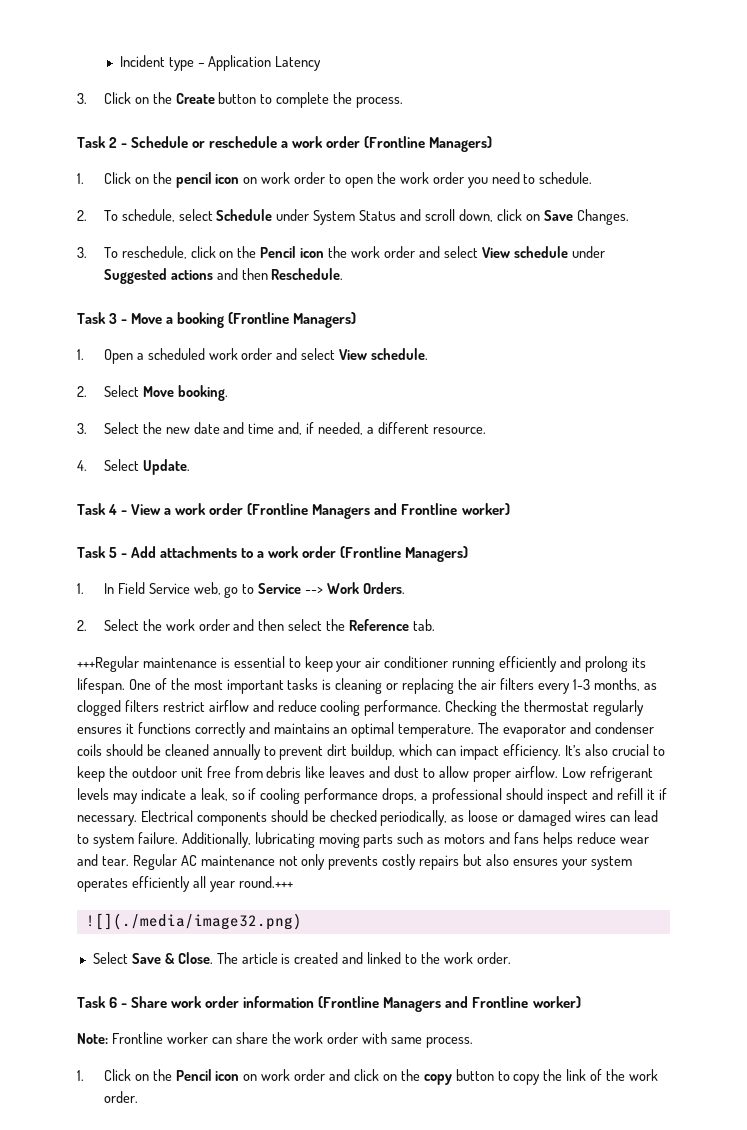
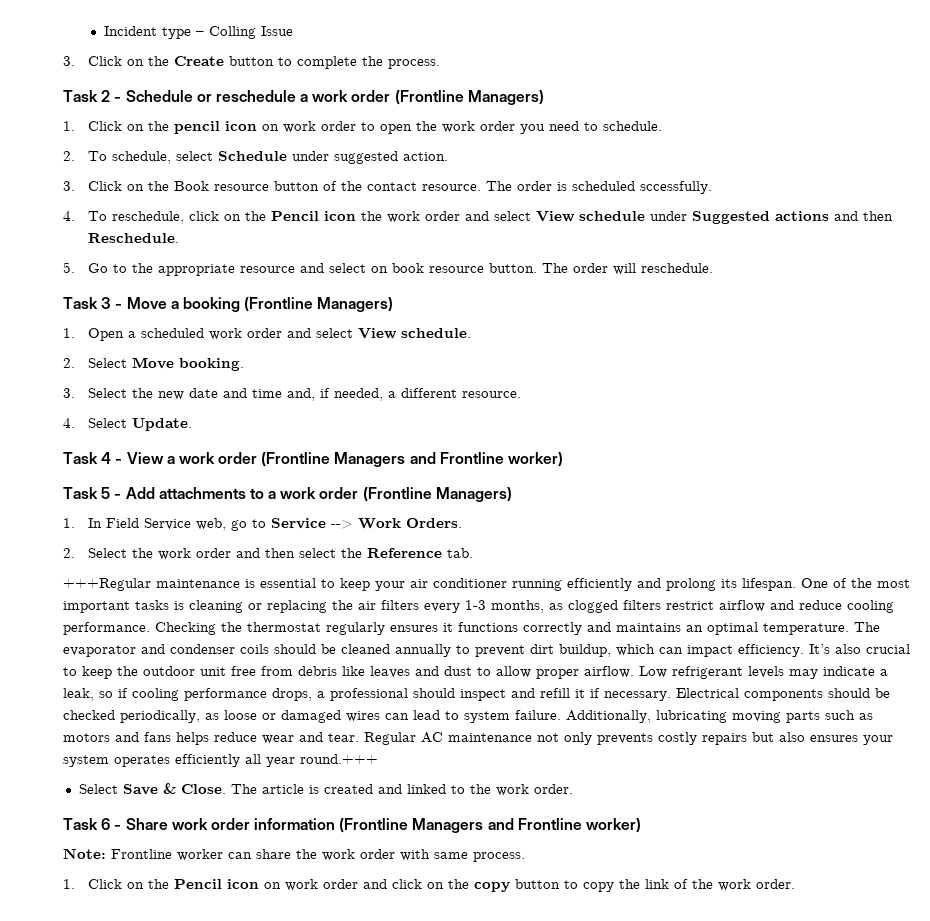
[208,55,322,71] Application Latency -> [208,26,293,39] Colling Issue
[313,209,629,225] [77,247,87,258] System Status and scroll down, click on Save Changes. // 3. -> [333,151,448,164] [63,181,712,194] [63,211,75,221] suggested action. // 3. Click on the Book resource button of the contact resource. The order is scheduled sccessfully. // 4.
(344, 274) none -> [63,262,713,276] // 5. Go to the appropriate resource and select on book resource button. The order will reschedule.
[85,913,302,930] // ![](./media/image32.png) -> (378, 759) none

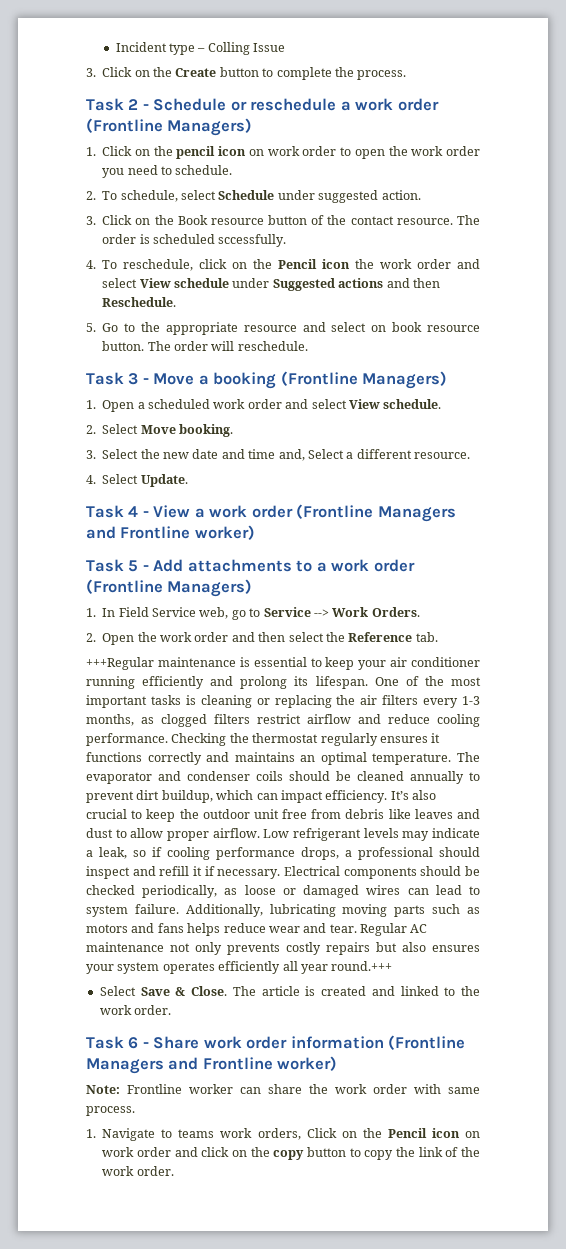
[319,388,383,401] if needed, -> [307,449,344,459] Select
[87,548,127,558] Select -> [102,633,135,645] Open
(75, 884) none -> [102,1128,301,1141] Navigate to teams work orders,

